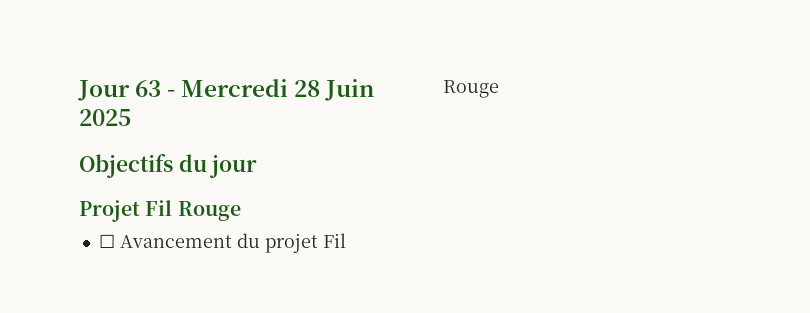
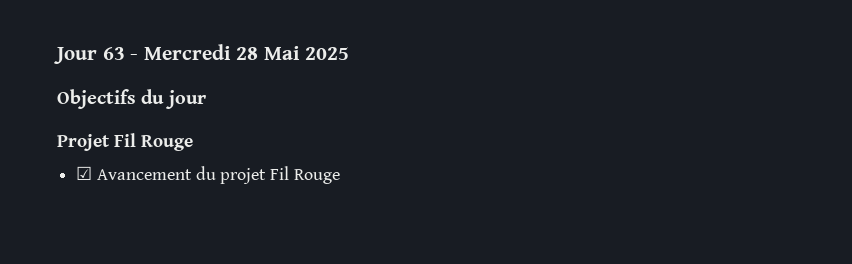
[325,79,375,101] Juin -> [263,46,300,60] Mai
[98,234,115,248] ☐ -> [76,166,93,180] ☑

